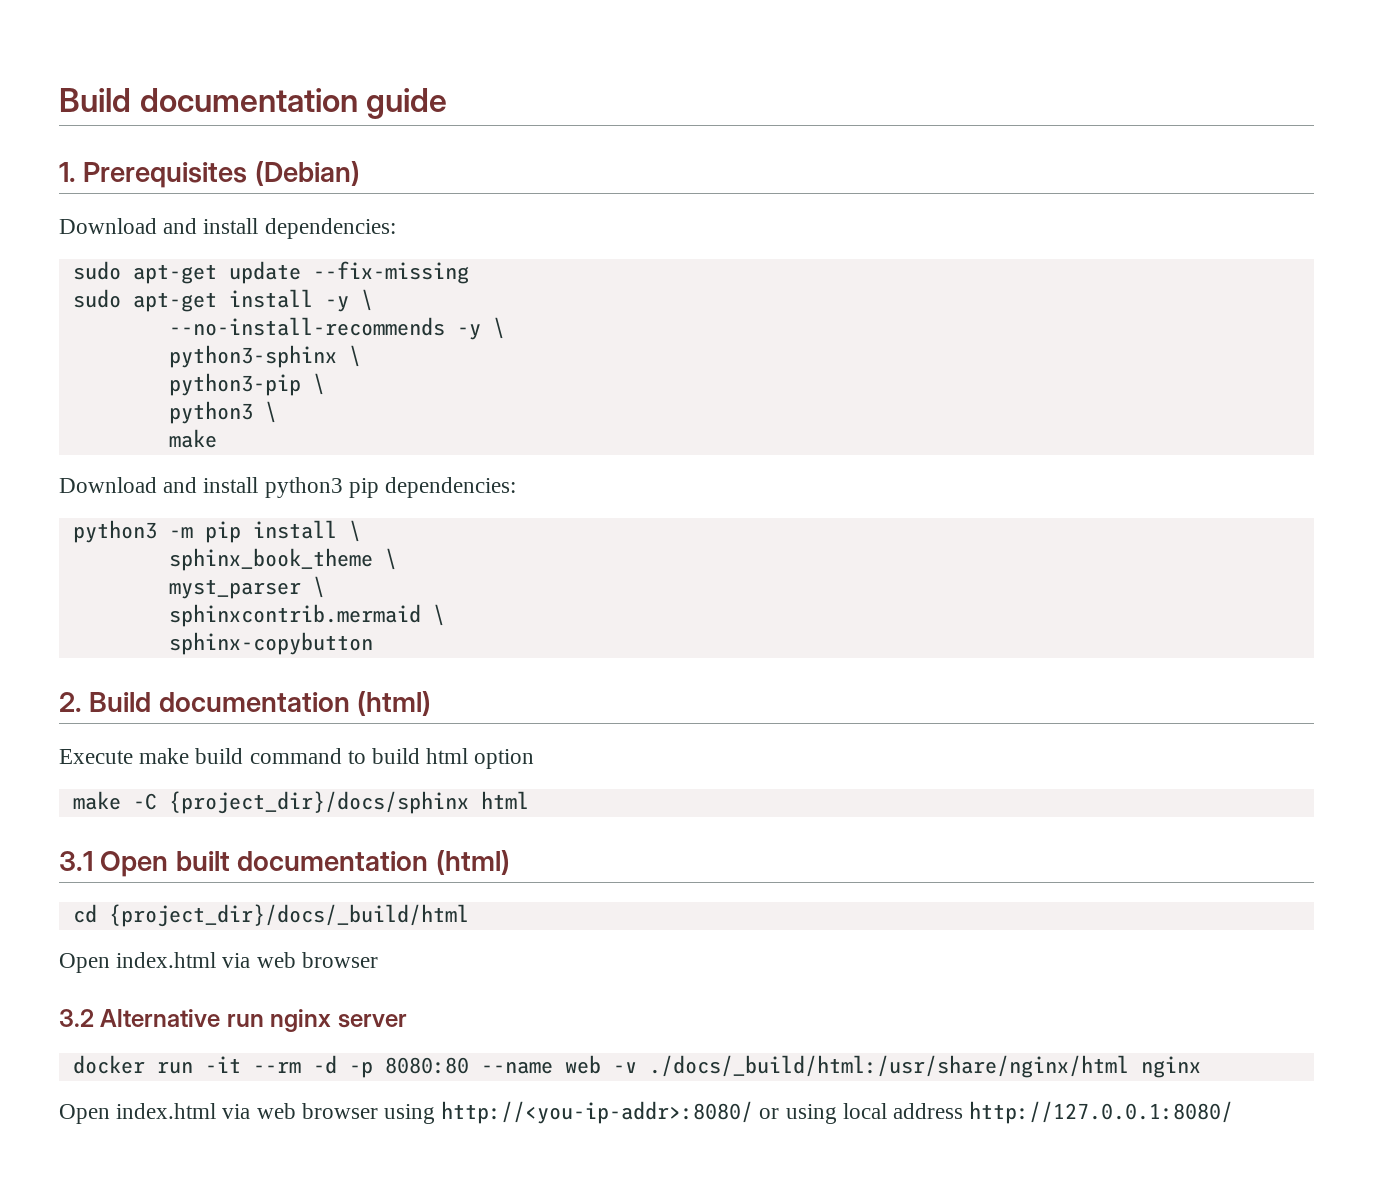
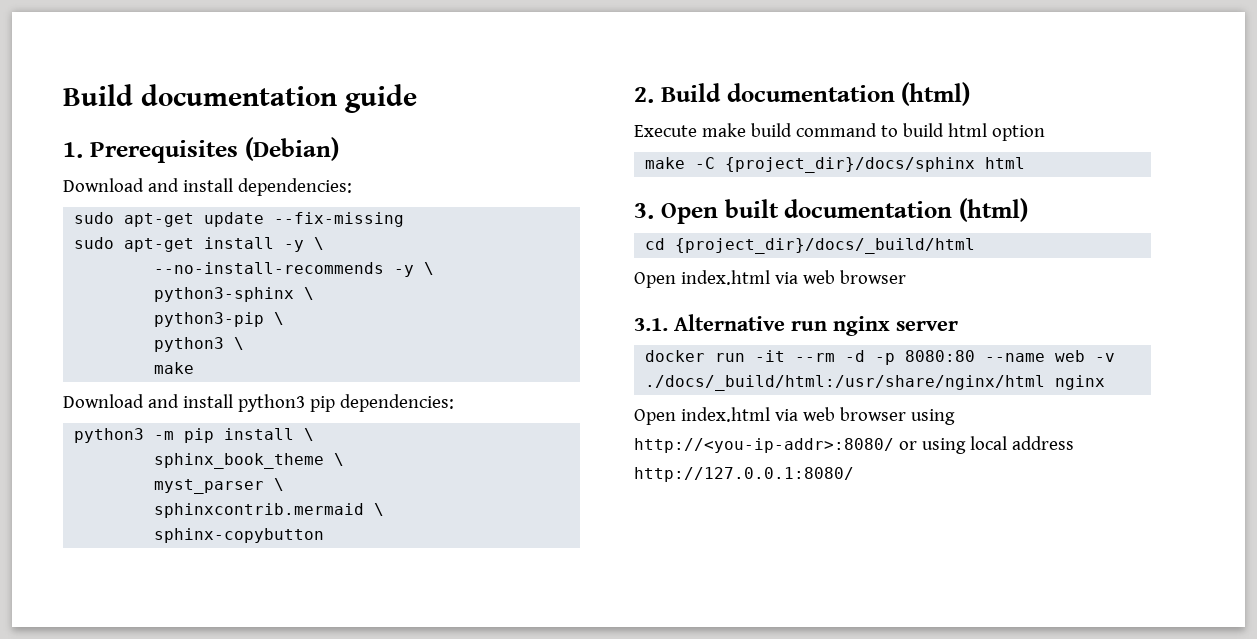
[59,851,93,871] 3.1 -> [634,203,654,219] 3.
[59,1009,94,1027] 3.2 -> [634,318,668,331] 3.1.

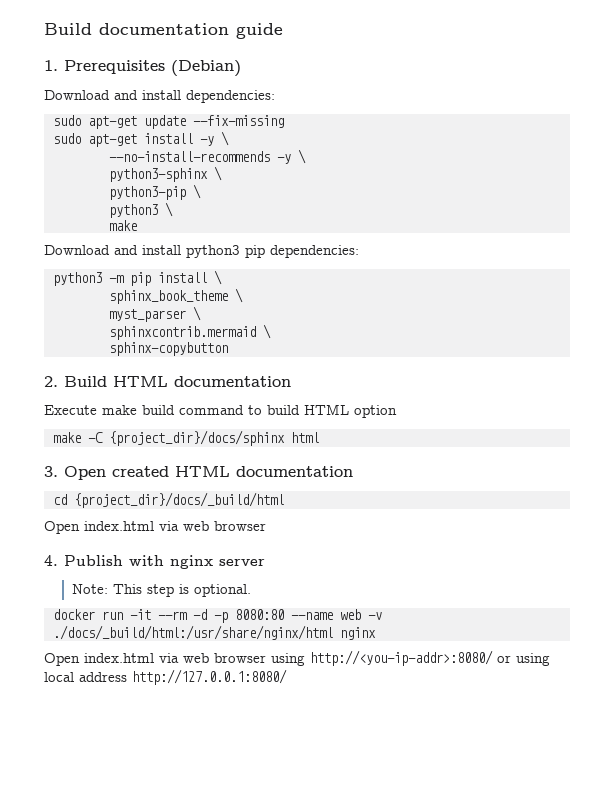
[726,82,971,106] documentation (html) -> [113,376,291,387] HTML documentation
[947,123,987,137] html -> [304,404,349,415] HTML
[724,198,1028,222] built documentation (html) -> [112,466,353,477] created HTML documentation
[634,314,827,331] 3.1. Alternative run -> [44,555,164,566] 4. Publish with
(958, 326) none -> [72,584,252,597] // Note: This step is optional.

